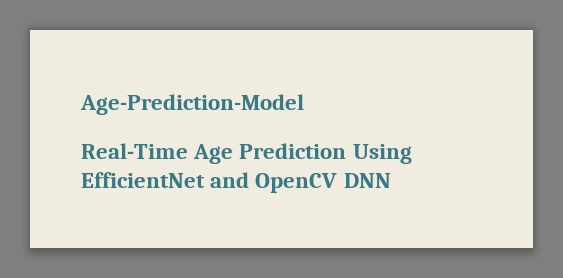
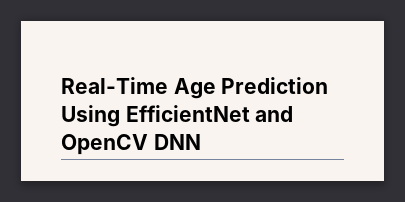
[80,94,304,115] Age-Prediction-Model // -> (61, 85) none

